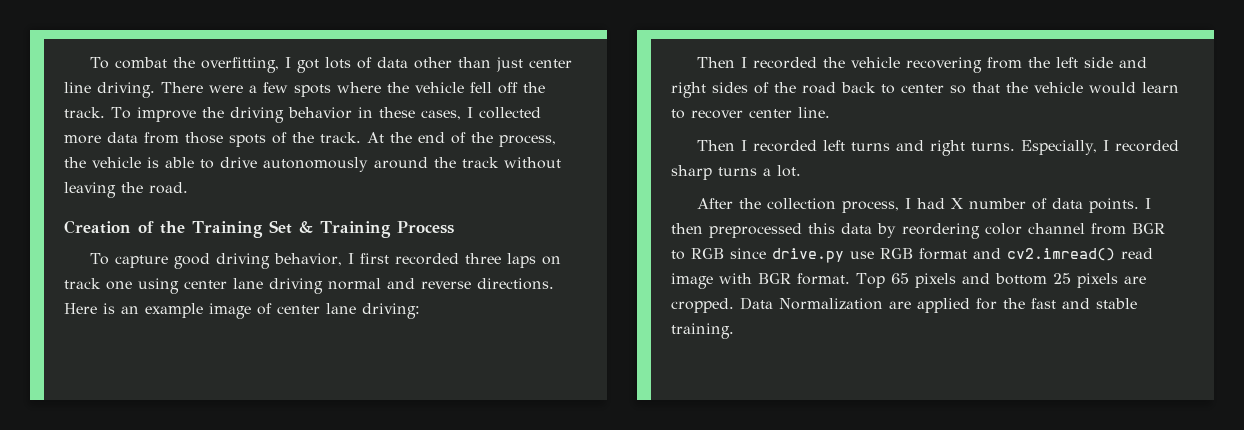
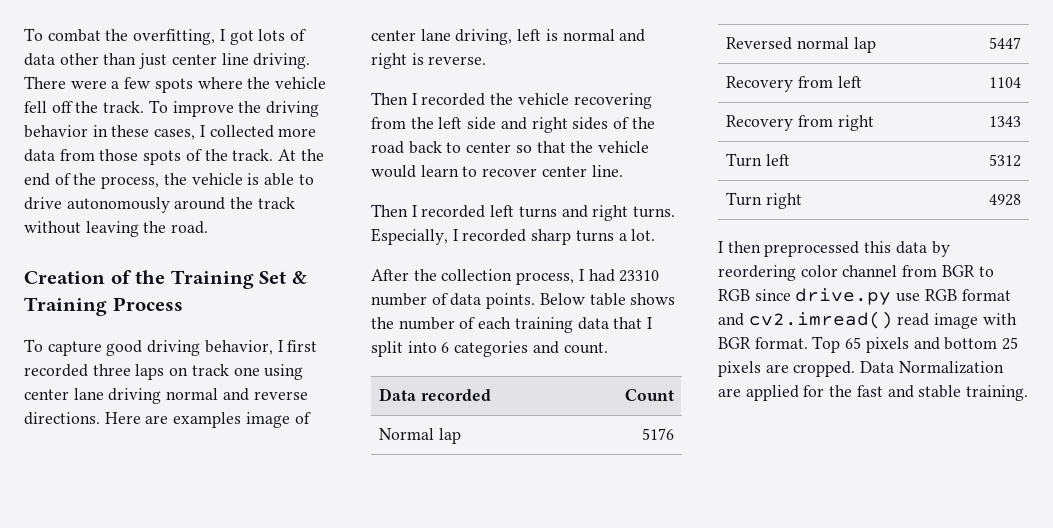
[103,303,203,318] is an example -> [145,412,242,428] are examples
[362,303,420,319] driving: -> [455,29,646,45] [371,53,487,69] driving, left is normal and right is reverse.
[950,198,963,209] X -> [619,270,660,282] 23310
(1139, 205) none -> [539,293,676,306] [371,317,653,333] [371,341,608,357] [379,388,491,401] [624,389,674,401] [379,428,461,444] [641,428,674,440] [726,37,876,53] [988,37,1021,49] [726,76,862,92] [988,77,1021,88] [726,115,874,131] [988,116,1021,127] [726,153,790,167] [988,154,1021,167] [726,192,802,209] [988,194,1021,206] Below table shows the number of each training data that I split into 6 categories and count. // Data recorded | Count // Normal lap | 5176 // Reversed normal lap | 5447 // Recovery from left | 1104 // Recovery from right | 1343 // Turn left | 5312 // Turn right | 4928 //

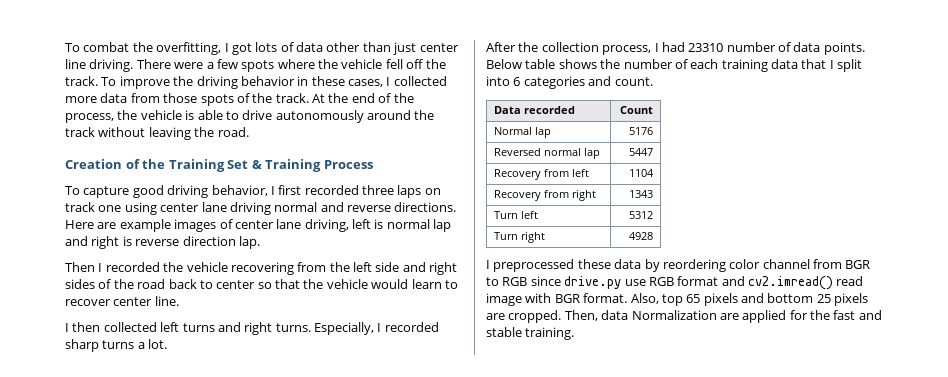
[173,412,290,428] examples image -> [119,219,217,232] example images
(615, 35) none -> [433,219,452,232] lap
[428,56,487,65] reverse. -> [135,236,260,249] reverse direction lap.
[371,204,486,218] Then I recorded -> [65,322,157,332] I then collected
[727,241,892,257] then preprocessed this -> [493,259,611,272] preprocessed these
[812,336,841,353] Top -> [630,293,683,306] Also, top
[860,361,895,373] Data -> [564,310,629,321] Then, data

